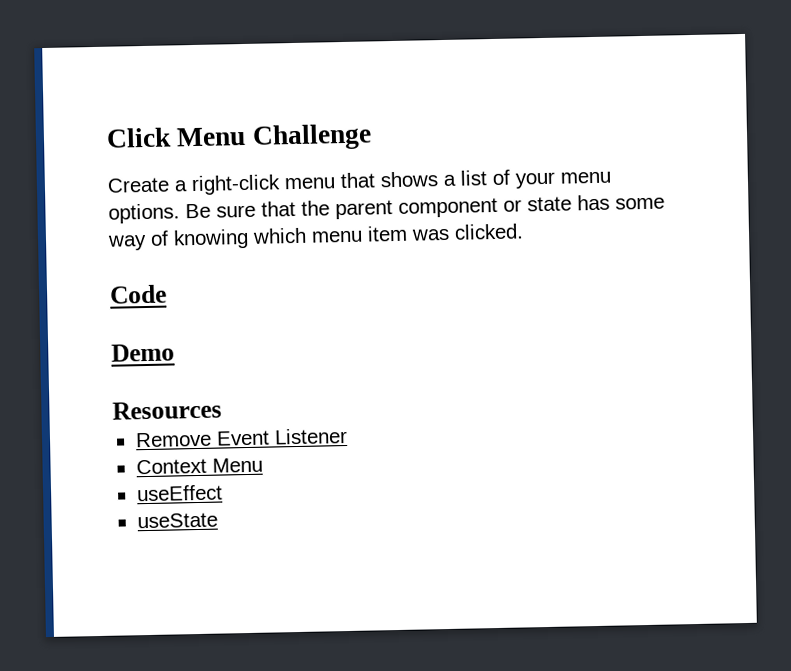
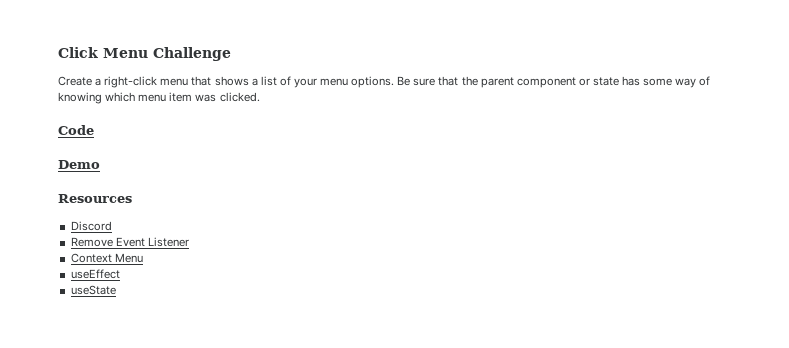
(222, 410) none -> [70,221,112,231] // Discord

